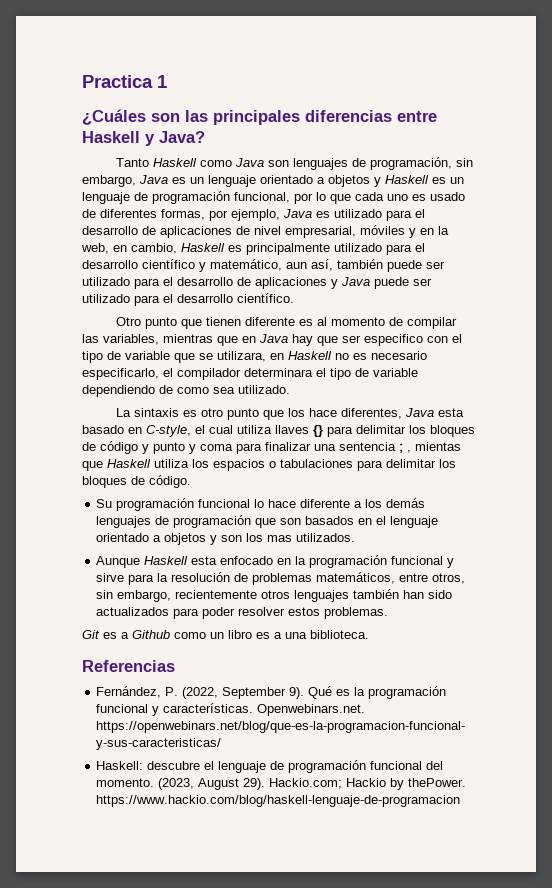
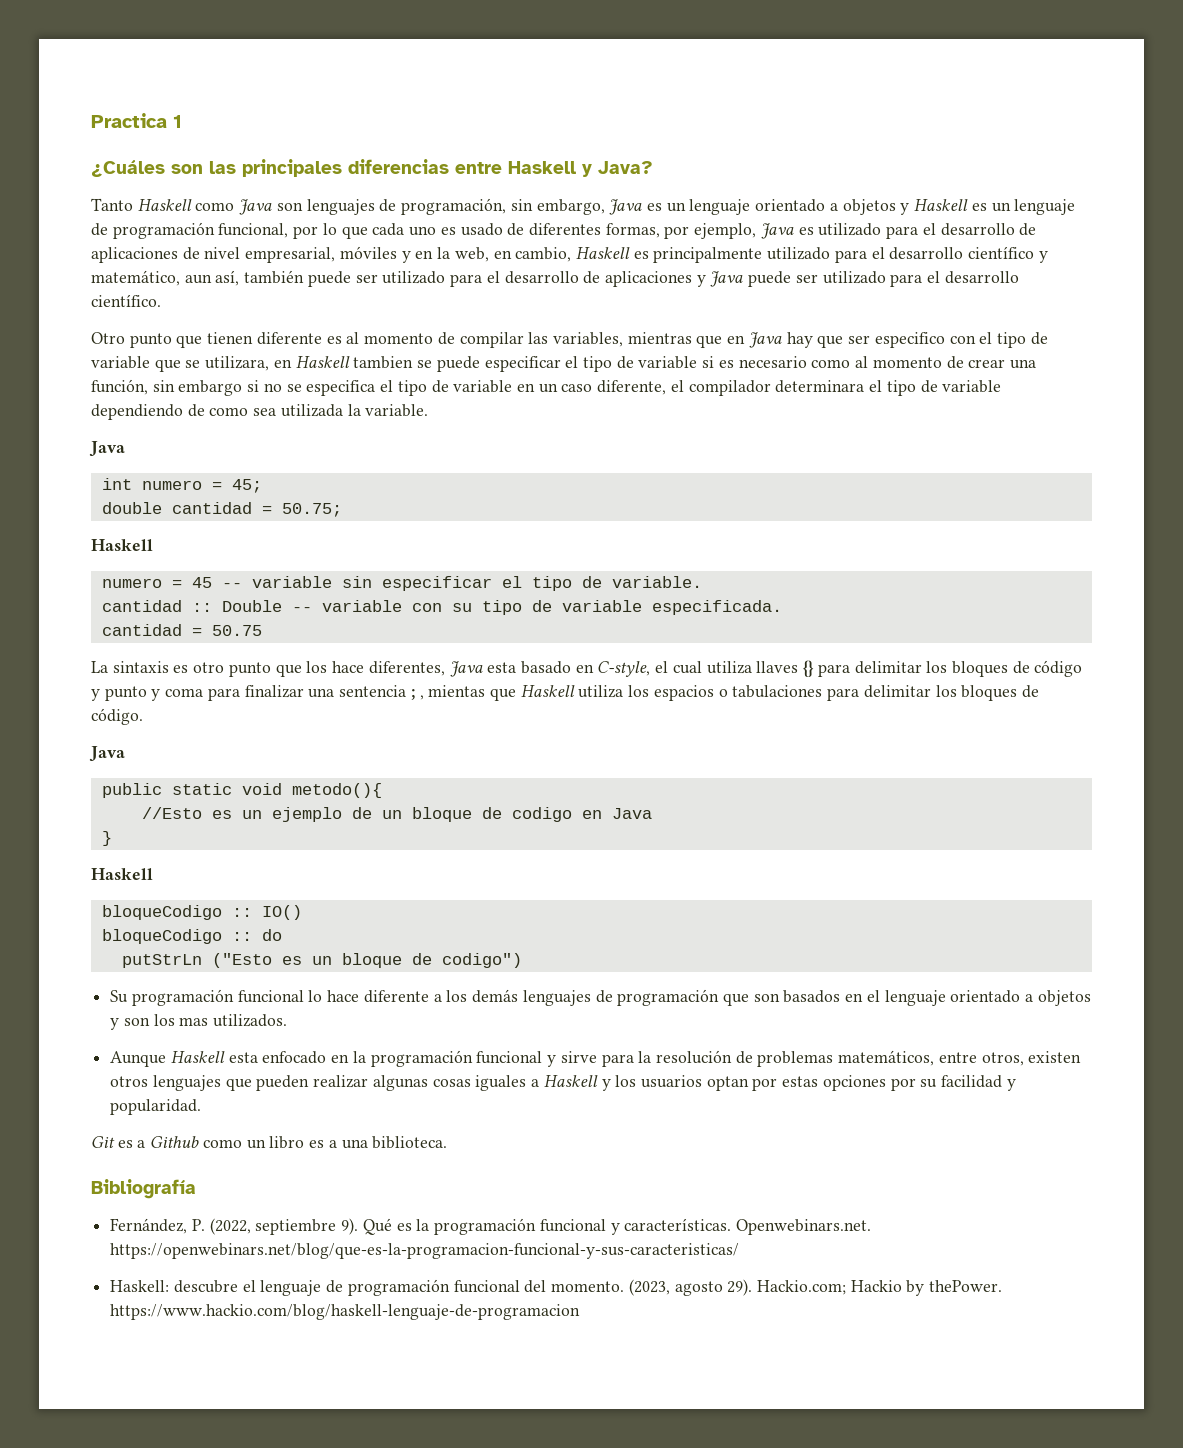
[335,351,427,360] [82,368,159,380] no es necesario especificarlo, -> [353,356,1036,372] [91,379,667,396] tambien se puede especificar el tipo de variable si es necesario como al momento de crear una función, sin embargo si no se especifica el tipo de variable en un caso diferente,
[238,385,290,394] utilizado. -> [280,404,429,417] [89,441,125,457] [101,478,262,493] [101,502,342,517] [91,539,153,551] [101,576,702,591] [101,600,782,615] [101,624,262,636] utilizada la variable. // Java // int numero = 45; // double cantidad = 50.75; // Haskell // numero = 45 -- variable sin especificar el tipo de variable. // cantidad :: Double -- variable con su tipo de variable especificada. // cantidad = 50.75
(191, 481) none -> [89,746,125,762] [101,783,382,798] [141,807,652,822] [101,831,112,846] [91,868,153,880] [101,905,302,920] [101,929,282,944] [121,953,522,968] // Java // public static void metodo(){ // //Esto es un ejemplo de un bloque de codigo en Java // } // Haskell // bloqueCodigo :: IO() // bloqueCodigo :: do // putStrLn ("Esto es un bloque de codigo")
[96,589,453,602] [96,607,389,619] sin embargo, recientemente otros lenguajes también han sido actualizados para poder resolver estos problemas. -> [1028,1051,1082,1063] [110,1075,1016,1091] [110,1099,202,1115] existen otros lenguajes que pueden realizar algunas cosas iguales a Haskell y los usuarios optan por estas opciones por su facilidad y popularidad.
[82,660,175,672] Referencias -> [91,1179,196,1199] Bibliografía
[222,687,287,699] September -> [255,1219,337,1235] septiembre
[198,778,240,790] August -> [674,1281,723,1296] agosto

